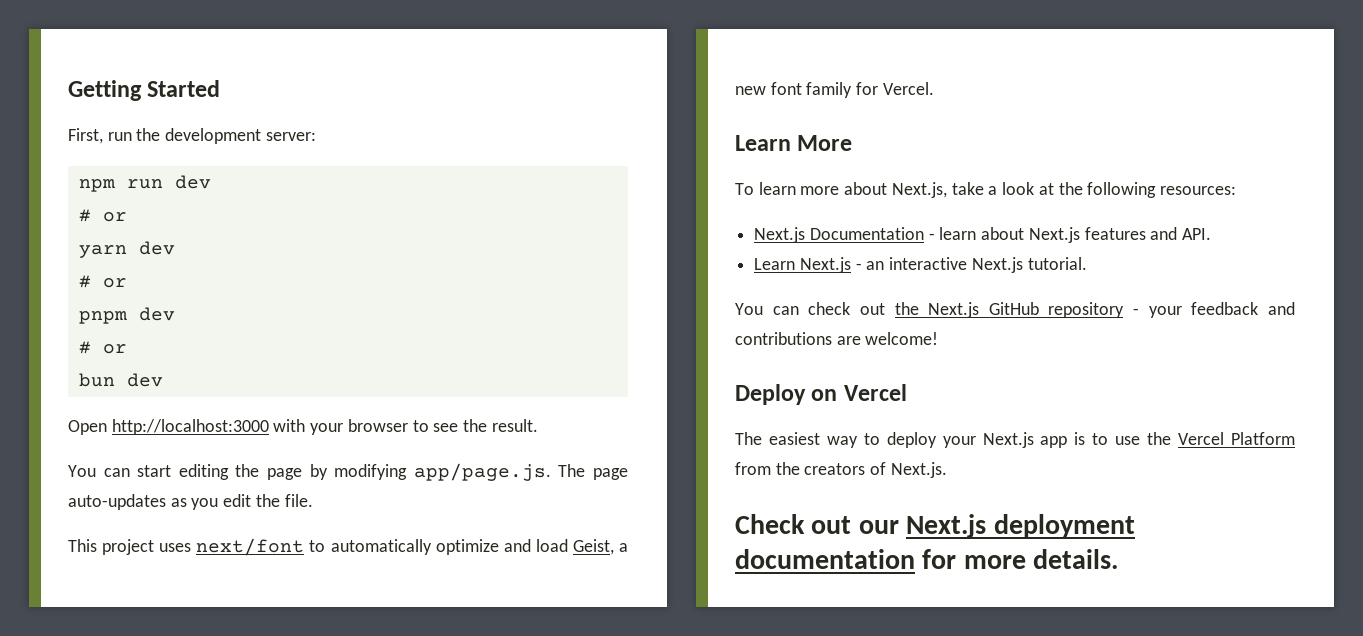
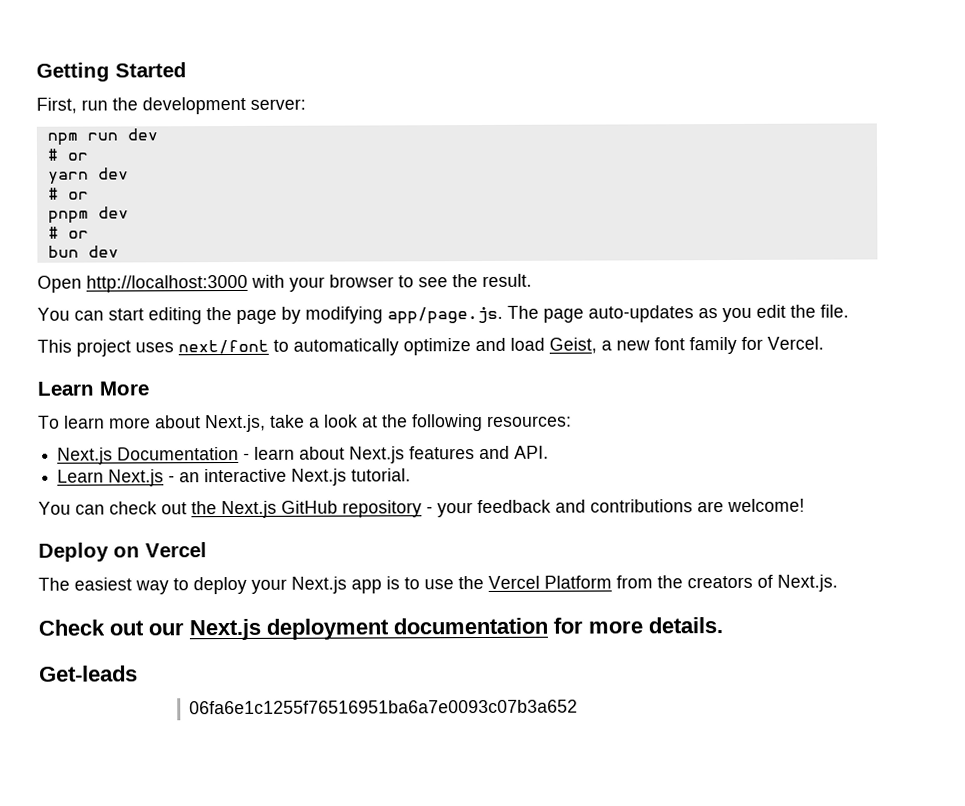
(1119, 559) none -> [39,665,138,682] [189,699,579,715] // Get-leads // 06fa6e1c1255f76516951ba6a7e0093c07b3a652

